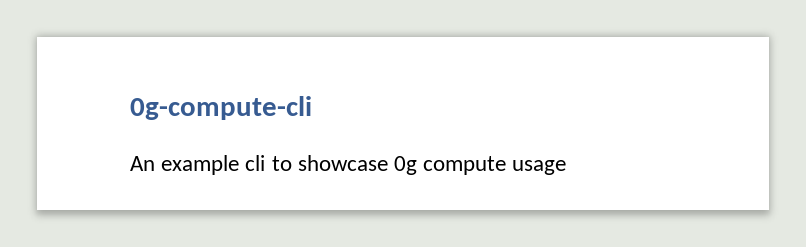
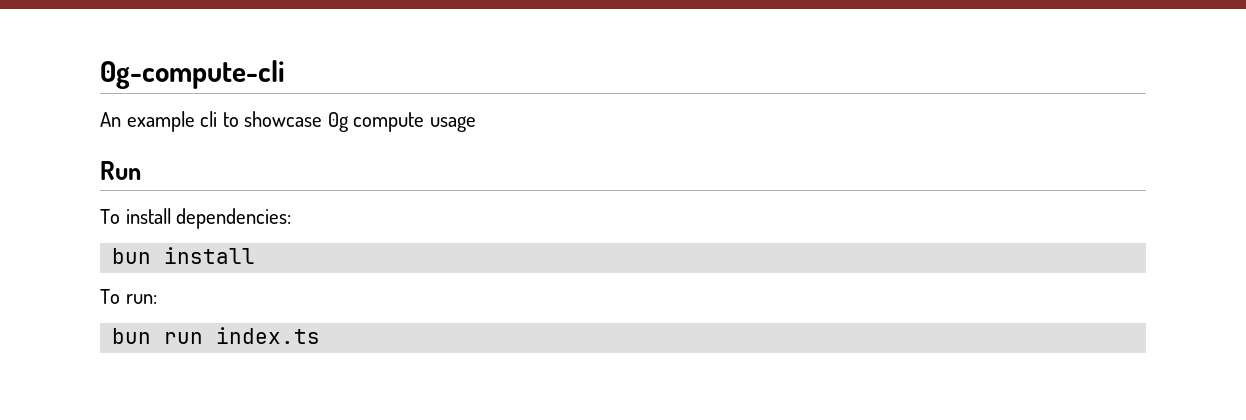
(567, 167) none -> [100,161,141,180] [100,208,292,229] [112,247,256,264] [100,289,157,304] [112,327,321,344] // Run // To install dependencies: // bun install // To run: // bun run index.ts

